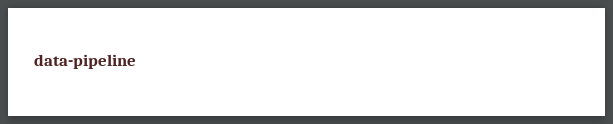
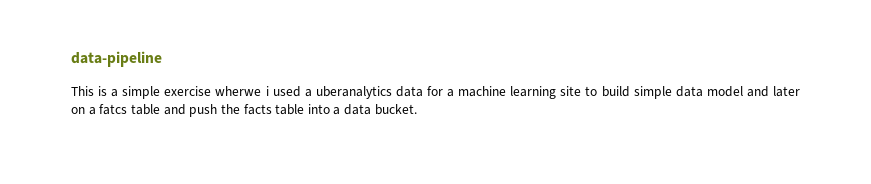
(136, 61) none -> [71,86,801,99] [71,104,417,117] // This is a simple exercise wherwe i used a uberanalytics data for a machine learning site to build simple data model and later on a fatcs table and push the facts table into a data bucket.

